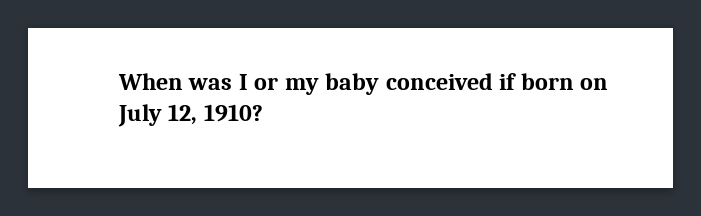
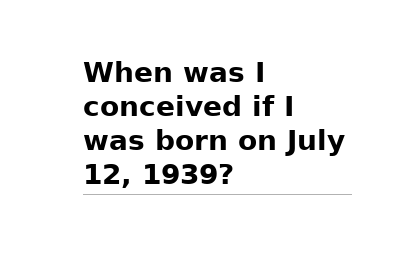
[254,73,517,95] or my baby conceived if -> [83,95,294,116] [83,135,145,150] conceived if I was
[203,104,263,122] 1910? -> [142,164,234,184] 1939?

